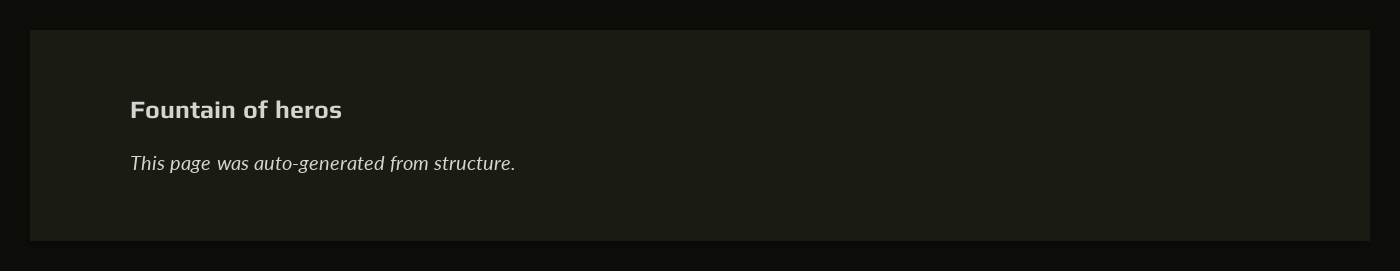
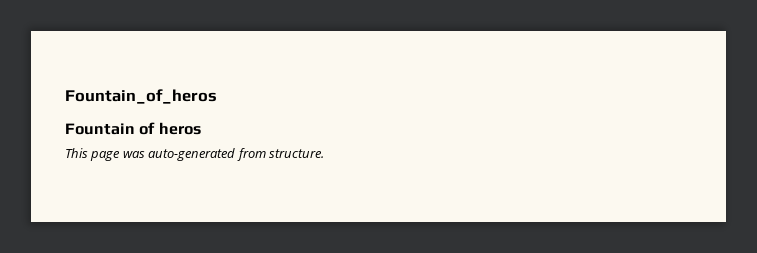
(130, 110) none -> [65,89,217,104] Fountain_of_heros //

